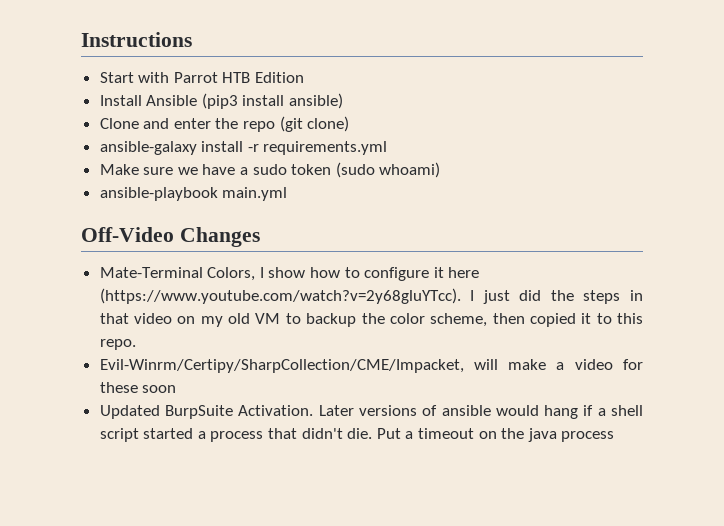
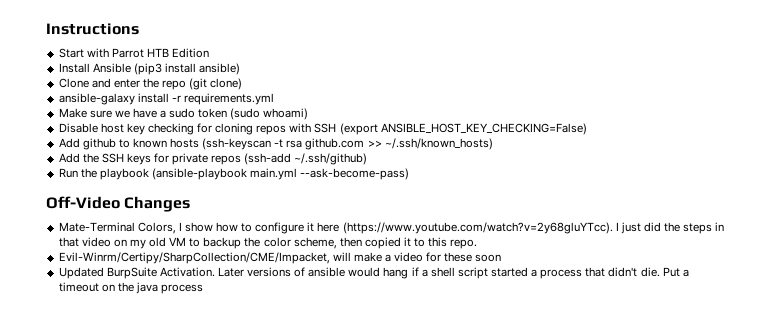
[99,187,218,201] ansible-playbook -> [58,123,587,135] [58,138,493,150] [58,153,368,165] [58,168,247,180] Disable host key checking for cloning repos with SSH (export ANSIBLE_HOST_KEY_CHECKING=False) // Add github to known hosts (ssh-keyscan -t rsa github.com >> ~/.ssh/known_hosts) // Add the SSH keys for private repos (ssh-add ~/.ssh/github) // Run the playbook (ansible-playbook
(288, 194) none -> [300,168,410,180] --ask-become-pass)

